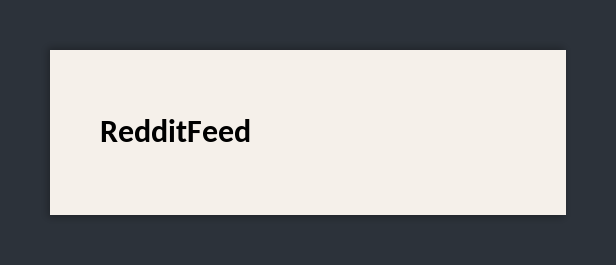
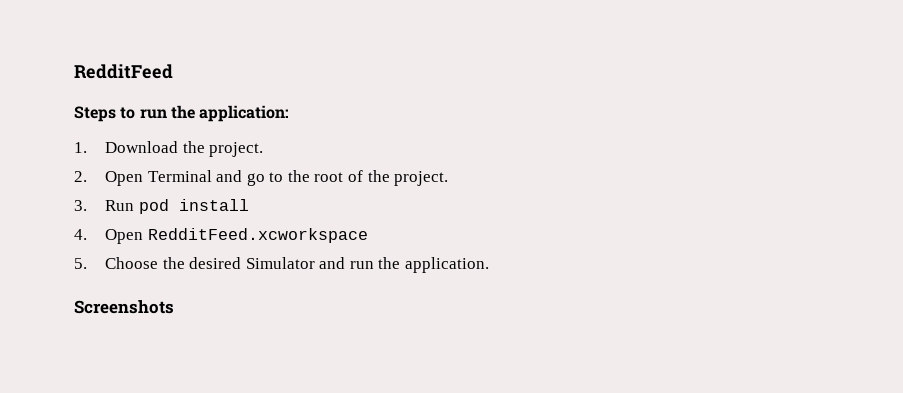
(251, 130) none -> [74,105,290,122] [74,141,264,157] [74,170,449,186] [74,199,249,214] [74,228,368,244] [74,257,490,273] [74,300,174,314] // Steps to run the application: // 1. Download the project. // 2. Open Terminal and go to the root of the project. // 3. Run pod install // 4. Open RedditFeed.xcworkspace // 5. Choose the desired Simulator and run the application. // Screenshots

